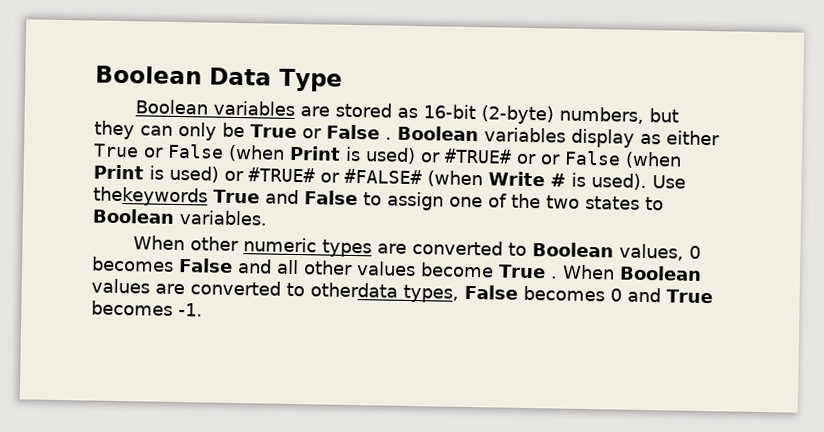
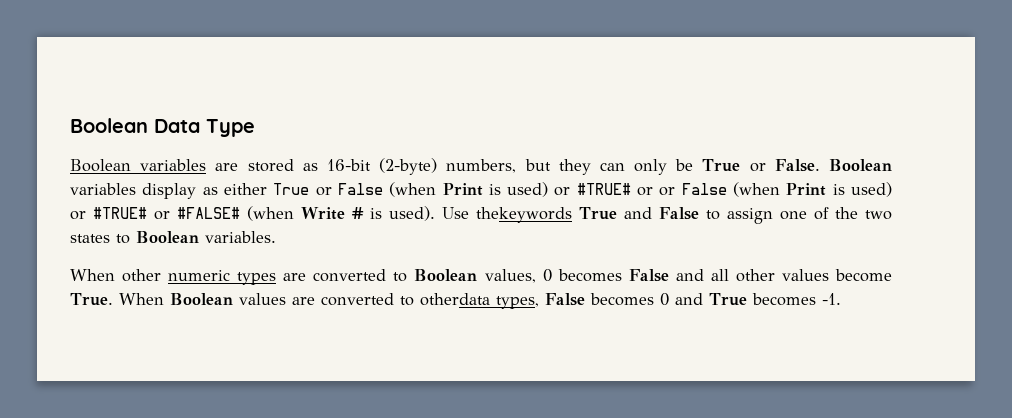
[325,124,392,140] False . -> [774,159,820,172] False.
[497,264,557,279] True . -> [70,293,113,306] True.

